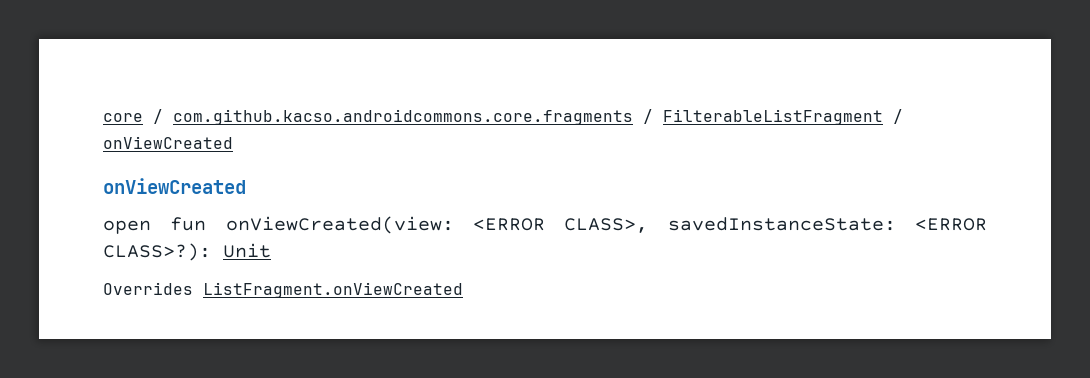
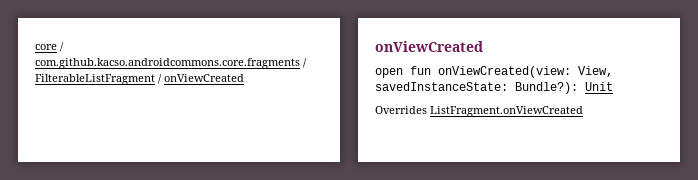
[472,217,987,233] [103,243,211,261] <ERROR CLASS>, savedInstanceState: <ERROR CLASS>?): -> [578,66,613,77] [375,82,578,94] View, savedInstanceState: Bundle?):

